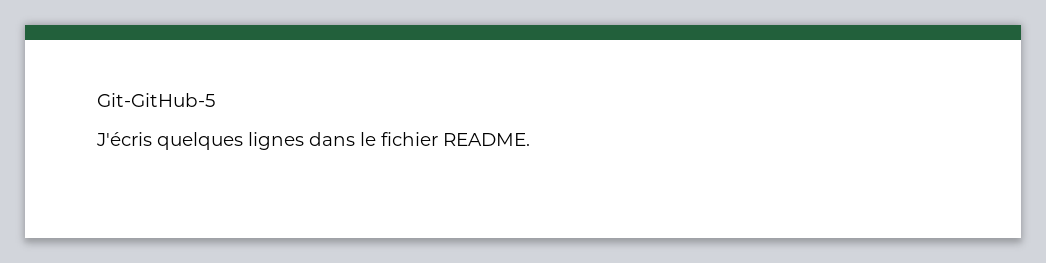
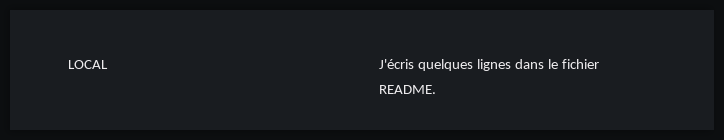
[97,93,215,107] Git-GitHub-5 -> [68,60,108,69] LOCAL

